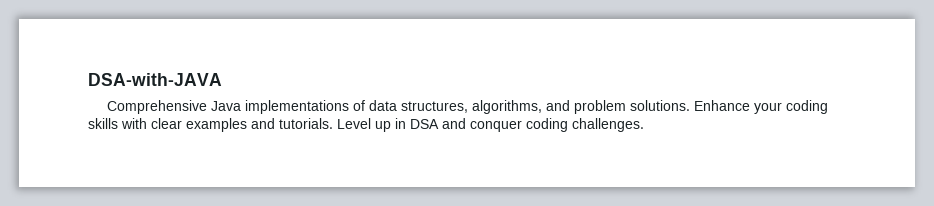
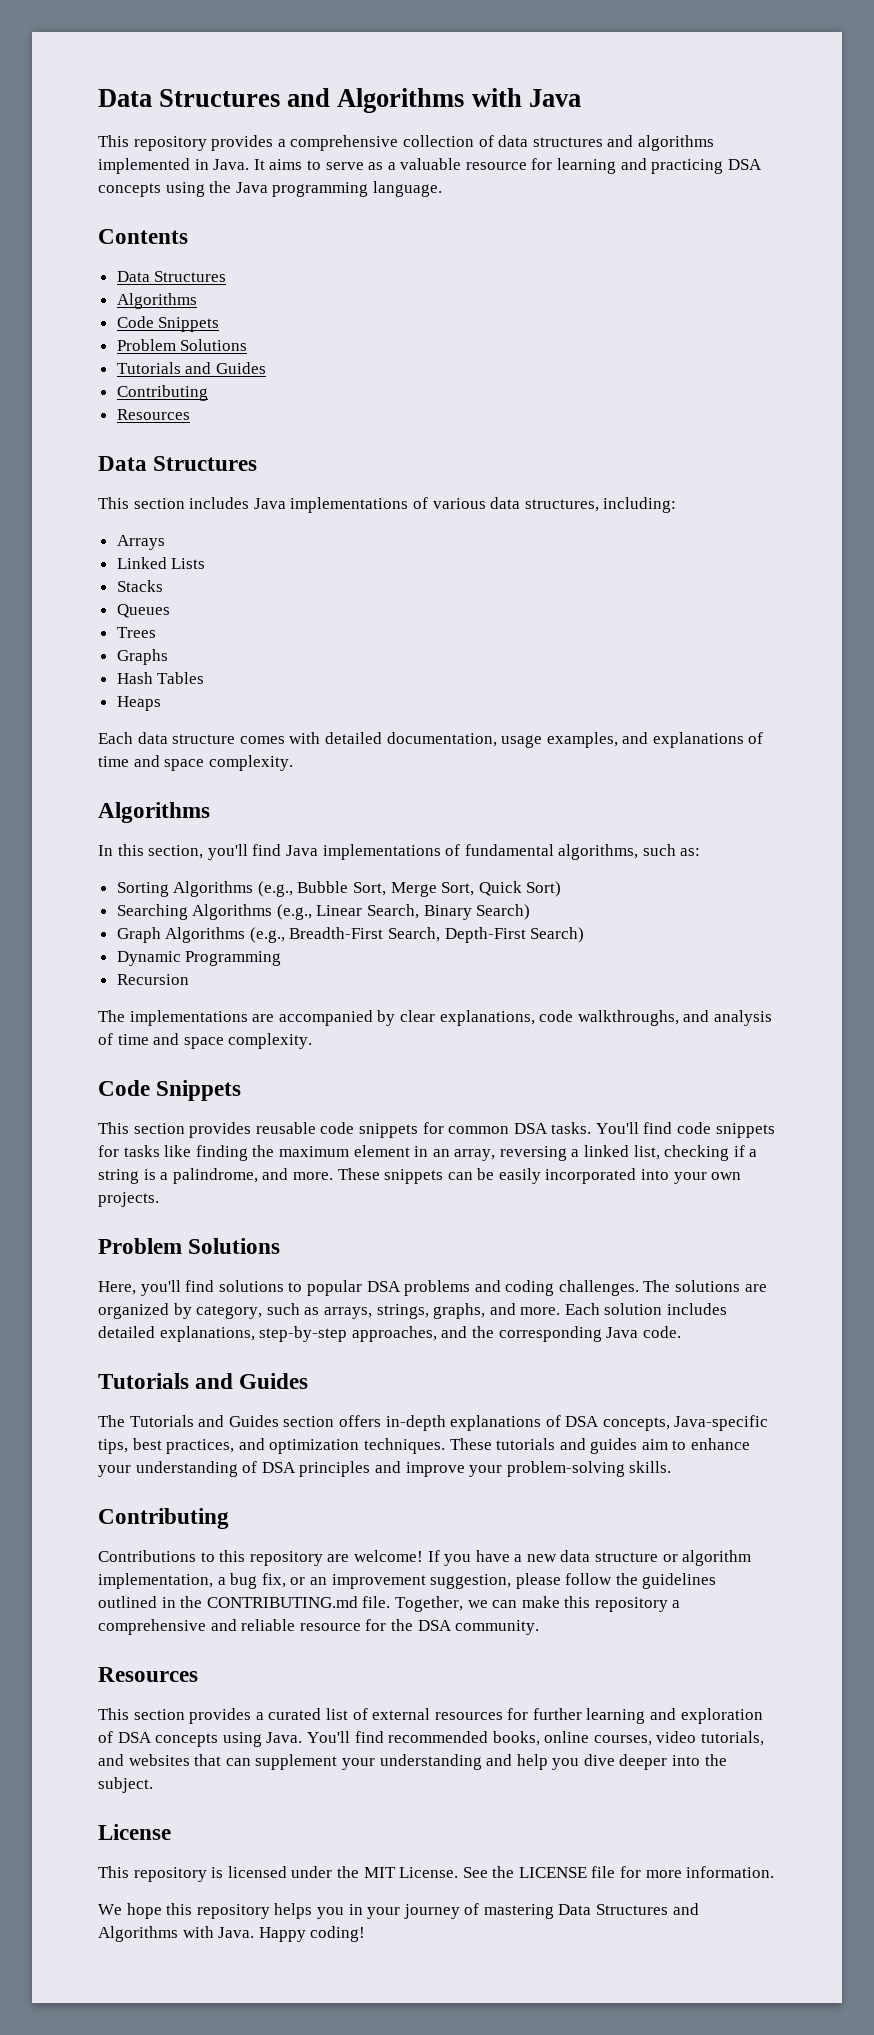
[88,73,222,86] [106,100,365,114] DSA-with-JAVA // Comprehensive Java implementations of -> [98,88,581,113] [98,135,714,151] [98,158,762,174] [98,181,442,197] [98,229,188,244] [116,271,227,282] [116,293,197,309] [116,316,220,332] [116,339,248,351] [116,362,266,374] [116,385,208,401] [116,409,190,420] [98,456,258,471] [98,497,486,513] Data Structures and Algorithms with Java // This repository provides a comprehensive collection of data structures and algorithms implemented in Java. It aims to serve as a valuable resource for learning and practicing DSA concepts using the Java programming language. // Contents // Data Structures // Algorithms // Code Snippets // Problem Solutions // Tutorials and Guides // Contributing // Resources // Data Structures // This section includes Java implementations of various
[471,100,828,114] [88,118,644,132] algorithms, and problem solutions. Enhance your coding skills with clear examples and tutorials. Level up in DSA and conquer coding challenges. -> [603,497,677,513] [116,535,165,550] [116,557,206,569] [116,580,163,592] [116,604,170,618] [116,627,156,638] [116,649,168,665] [116,672,205,684] [116,696,161,711] [98,732,764,748] [98,755,293,771] [98,802,210,823] [98,844,701,860] [116,881,562,897] [116,904,531,920] [116,927,585,943] [116,951,282,966] [116,974,189,985] [98,1010,772,1026] [98,1033,313,1049] [98,1080,242,1101] [98,1122,775,1138] [98,1145,758,1161] [98,1168,742,1184] [98,1192,159,1207] [98,1238,281,1254] [98,1280,767,1296] [98,1303,728,1319] [98,1326,681,1342] [98,1373,309,1389] [98,1415,769,1431] [98,1438,751,1454] [98,1461,672,1477] [98,1508,229,1529] [98,1550,752,1566] [98,1573,717,1589] [98,1596,681,1612] [98,1619,540,1635] [98,1667,198,1682] [98,1708,763,1724] [98,1731,765,1747] [98,1754,727,1770] [98,1777,153,1793] [98,1824,171,1840] [98,1866,775,1882] [98,1903,699,1919] [98,1926,366,1942] including: // Arrays // Linked Lists // Stacks // Queues // Trees // Graphs // Hash Tables // Heaps // Each data structure comes with detailed documentation, usage examples, and explanations of time and space complexity. // Algorithms // In this section, you'll find Java implementations of fundamental algorithms, such as: // Sorting Algorithms (e.g., Bubble Sort, Merge Sort, Quick Sort) // Searching Algorithms (e.g., Linear Search, Binary Search) // Graph Algorithms (e.g., Breadth-First Search, Depth-First Search) // Dynamic Programming // Recursion // The implementations are accompanied by clear explanations, code walkthroughs, and analysis of time and space complexity. // Code Snippets // This section provides reusable code snippets for common DSA tasks. You'll find code snippets for tasks like finding the maximum element in an array, reversing a linked list, checking if a string is a palindrome, and more. These snippets can be easily incorporated into your own projects. // Problem Solutions // Here, you'll find solutions to popular DSA problems and coding challenges. The solutions are organized by category, such as arrays, strings, graphs, and more. Each solution includes detailed explanations, step-by-step approaches, and the corresponding Java code. // Tutorials and Guides // The Tutorials and Guides section offers in-depth explanations of DSA concepts, Java-specific tips, best practices, and optimization techniques. These tutorials and guides aim to enhance your understanding of DSA principles and improve your problem-solving skills. // Contributing // Contributions to this repository are welcome! If you have a new data structure or algorithm implementation, a bug fix, or an improvement suggestion, please follow the guidelines outlined in the CONTRIBUTING.md file. Together, we can make this repository a comprehensive and reliable resource for the DSA community. // Resources // This section provides a curated list of external resources for further learning and exploration of DSA concepts using Java. You'll find recommended books, online courses, video tutorials, and websites that can supplement your understanding and help you dive deeper into the subject. // License // This repository is licensed under the MIT License. See the LICENSE file for more information. // We hope this repository helps you in your journey of mastering Data Structures and Algorithms with Java. Happy coding!

